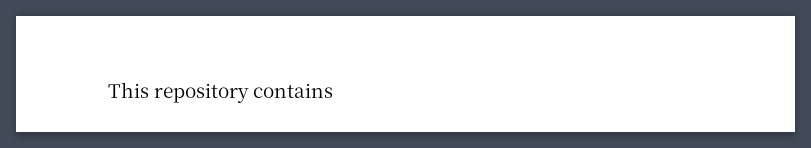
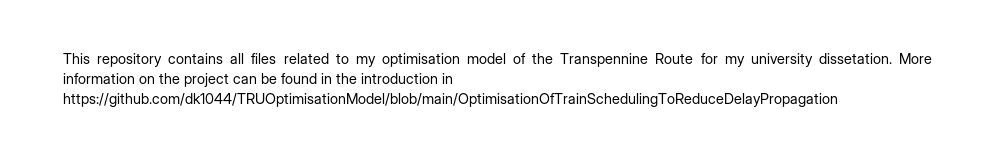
(334, 90) none -> [230,53,932,67] [63,73,453,87] [63,93,838,107] all files related to my optimisation model of the Transpennine Route for my university dissetation. More information on the project can be found in the introduction in https://github.com/dk1044/TRUOptimisationModel/blob/main/OptimisationOfTrainSchedulingToReduceDelayPropagation

